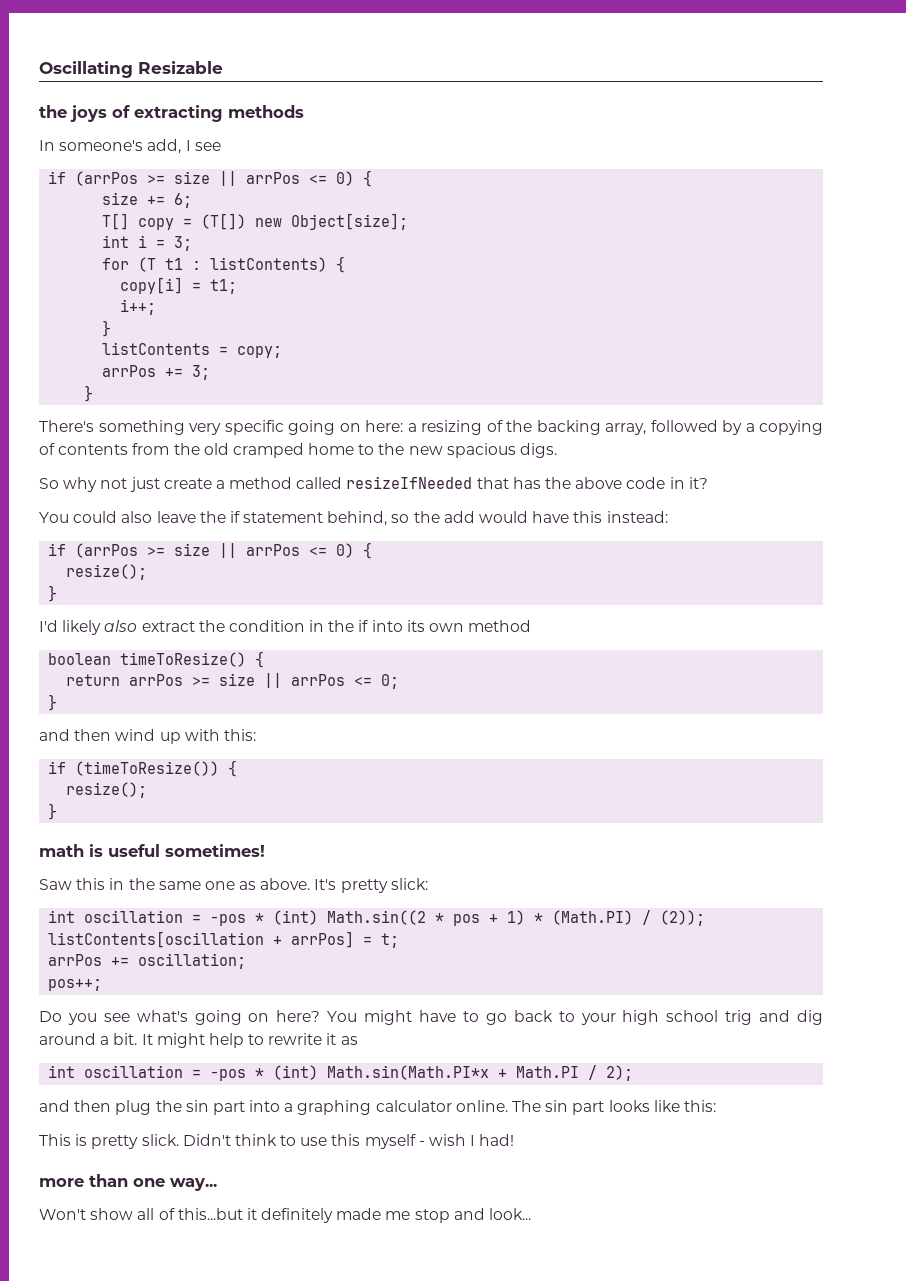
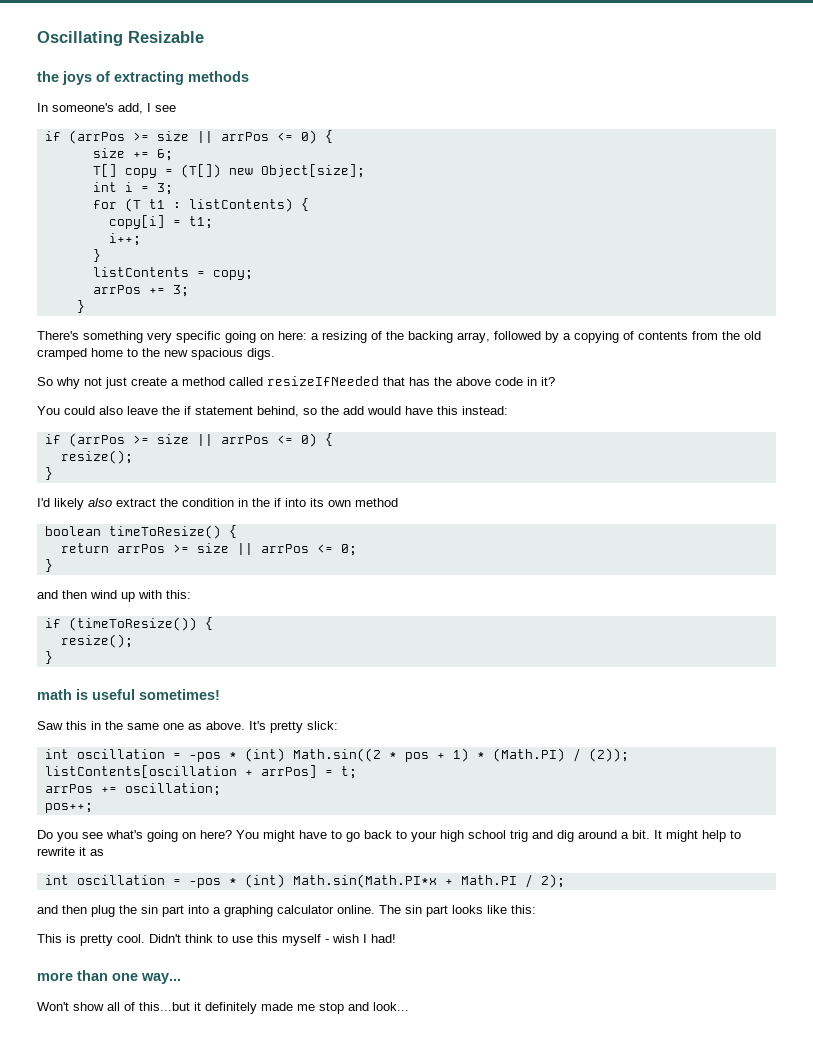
[141,1134,179,1146] slick. -> [117,934,145,943] cool.

